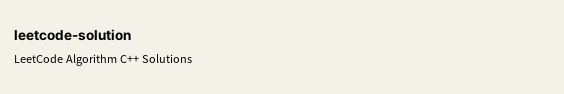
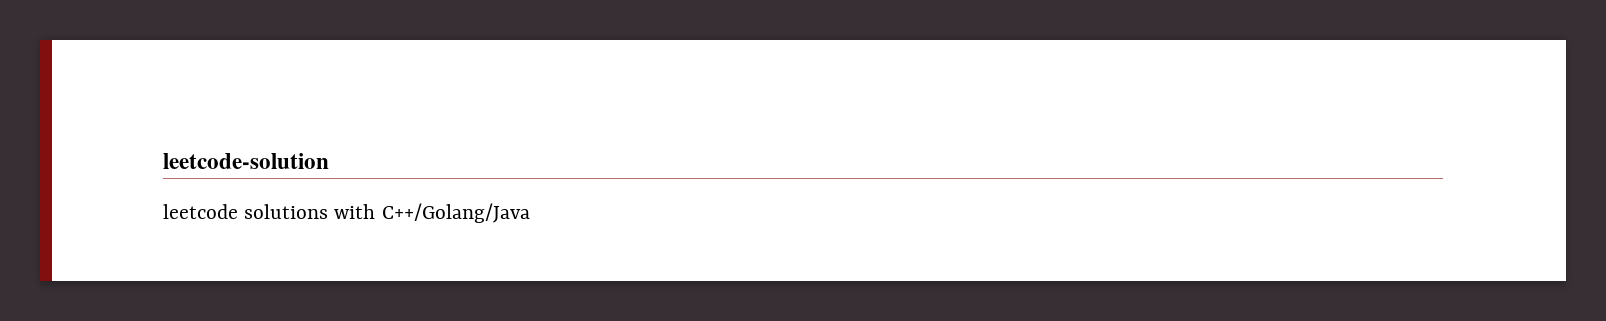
[14,54,192,66] LeetCode Algorithm C++ Solutions -> [163,203,530,223] leetcode solutions with C++/Golang/Java

